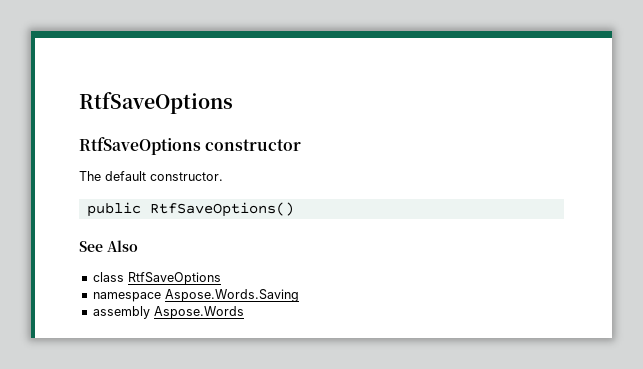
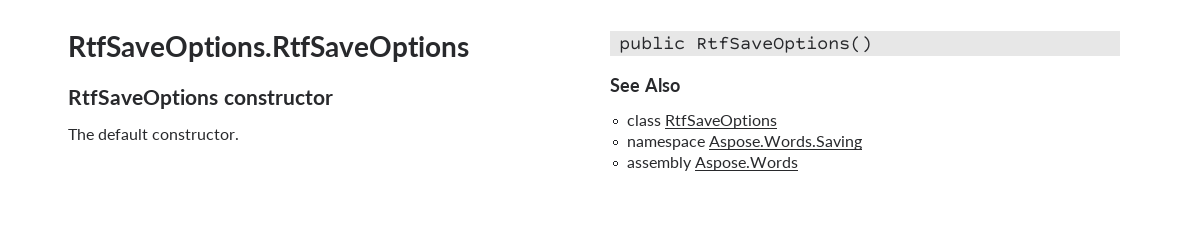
[79,92,233,114] RtfSaveOptions -> [68,36,469,62] RtfSaveOptions.RtfSaveOptions

